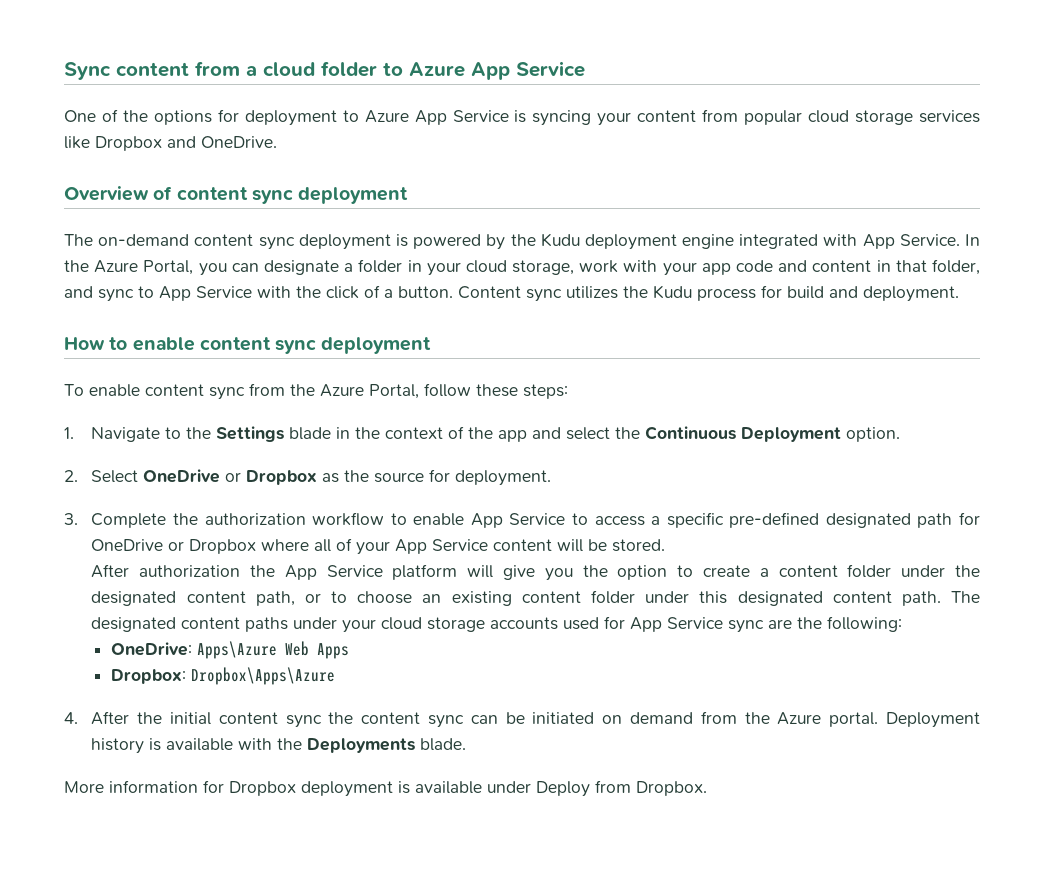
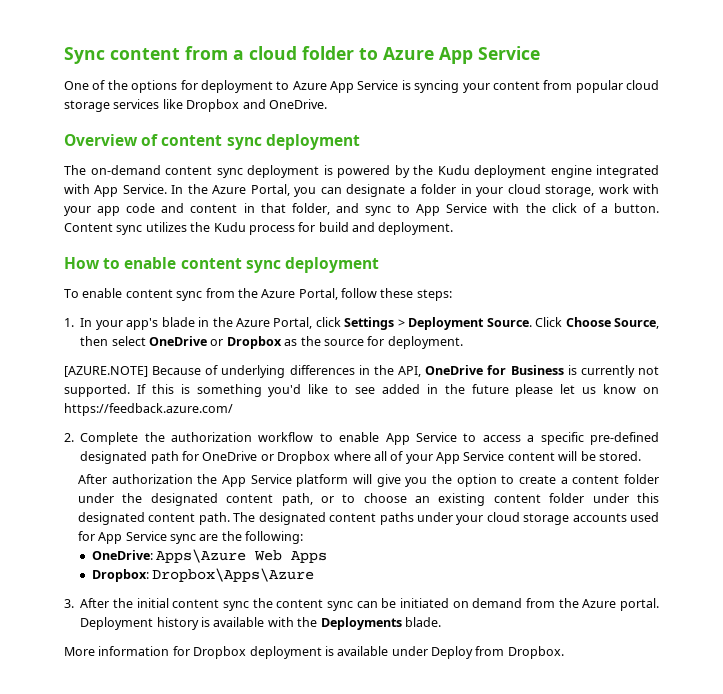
[91,426,901,442] [64,470,139,483] Navigate to the Settings blade in the context of the app and select the Continuous Deployment option. // 2. Select -> [80,317,659,330] [80,336,146,346] In your app's blade in the Azure Portal, click Settings > Deployment Source. Click Choose Source, then select
[64,513,78,525] 3. -> [64,365,659,378] [64,384,659,397] [64,403,233,416] [64,433,74,442] [AZURE.NOTE] Because of underlying differences in the API, OneDrive for Business is currently not supported. If this is something you'd like to see added in the future please let us know on https://feedback.azure.com/ // 2.
[64,712,78,724] 4. -> [64,599,74,608] 3.

